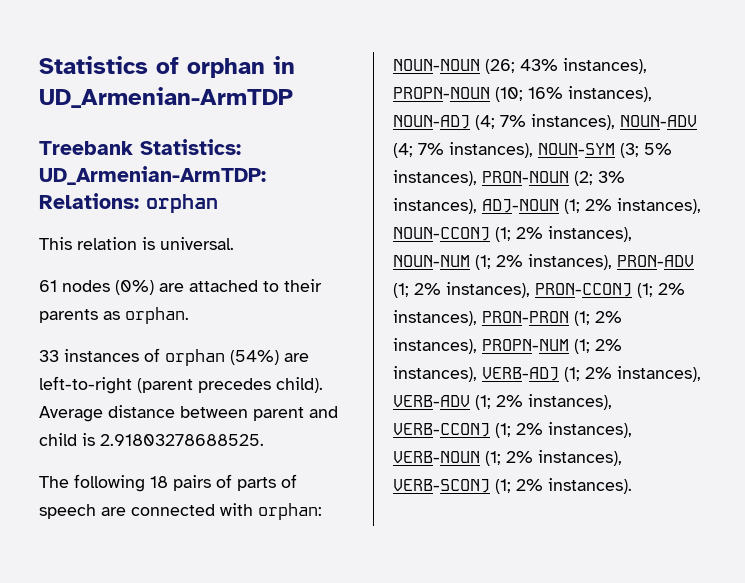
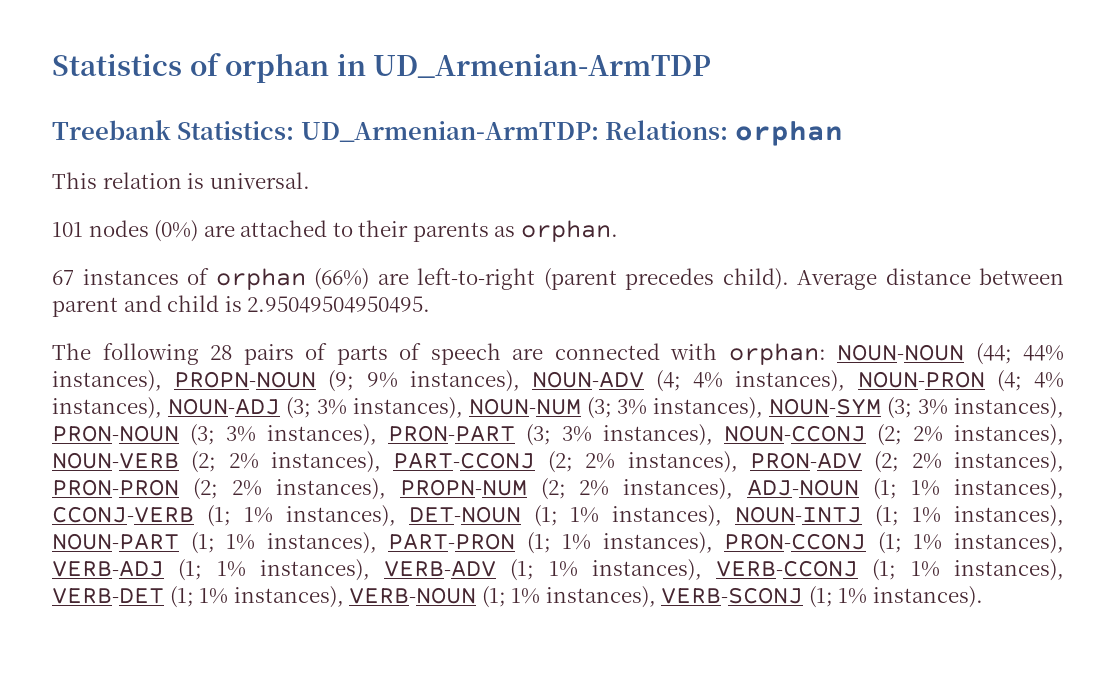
[39,280,57,292] 61 -> [52,222,83,237] 101
[39,350,59,362] 33 -> [52,270,74,285] 67
[230,350,279,365] (54%) -> [314,268,369,290] (66%)
[100,434,264,446] 2.91803278688525. -> [247,296,431,313] 2.95049504950495.
[150,476,168,488] 18 -> [210,345,232,360] 28
[485,58,647,74] [393,86,652,102] [393,114,697,130] [393,143,444,158] (26; 43% instances), PROPN-NOUN (10; 16% instances), NOUN-ADJ (4; 7% instances), NOUN-ADV (4; 7% -> [975,343,1064,365] [52,370,1064,392] [52,397,648,419] (44; 44% instances), PROPN-NOUN (9; 9% instances), NOUN-ADV (4; 4% instances), NOUN-PRON (4; 4% instances), NOUN-ADJ (3; 3% instances), NOUN-NUM (3; 3%
[644,143,672,155] 5% -> [918,399,949,415] 3%
[574,171,625,186] [393,198,701,214] [393,226,632,242] [393,254,694,270] [393,282,685,298] [393,310,622,326] [393,338,622,354] (2; 3% instances), ADJ-NOUN (1; 2% instances), NOUN-CCONJ (1; 2% instances), NOUN-NUM (1; 2% instances), PRON-ADV (1; 2% instances), PRON-CCONJ (1; 2% instances), PRON-PRON (1; 2% instances), PROPN-NUM (1; 2% -> [190,424,1064,446] [52,451,1064,473] [52,478,1064,500] [52,505,1064,527] [52,532,943,554] (3; 3% instances), PRON-PART (3; 3% instances), NOUN-CCONJ (2; 2% instances), NOUN-VERB (2; 2% instances), PART-CCONJ (2; 2% instances), PRON-ADV (2; 2% instances), PRON-PRON (2; 2% instances), PROPN-NUM (2; 2% instances), ADJ-NOUN (1; 1% instances), CCONJ-VERB (1; 1% instances), DET-NOUN (1; 1% instances), NOUN-INTJ (1; 1% instances), NOUN-PART (1; 1% instances), PART-PRON (1; 1% instances), PRON-CCONJ (1; 1%
[585,367,612,379] 2% -> [216,561,246,577] 1%
[496,395,523,407] 2% -> [548,561,578,577] 1%
[516,423,543,435] 2% -> [910,559,1064,581] [52,586,229,608] 1% instances), VERB-DET (1; 1%
[506,451,533,463] 2% -> [511,588,541,604] 1%
[516,479,543,491] 2% -> [838,588,868,604] 1%

